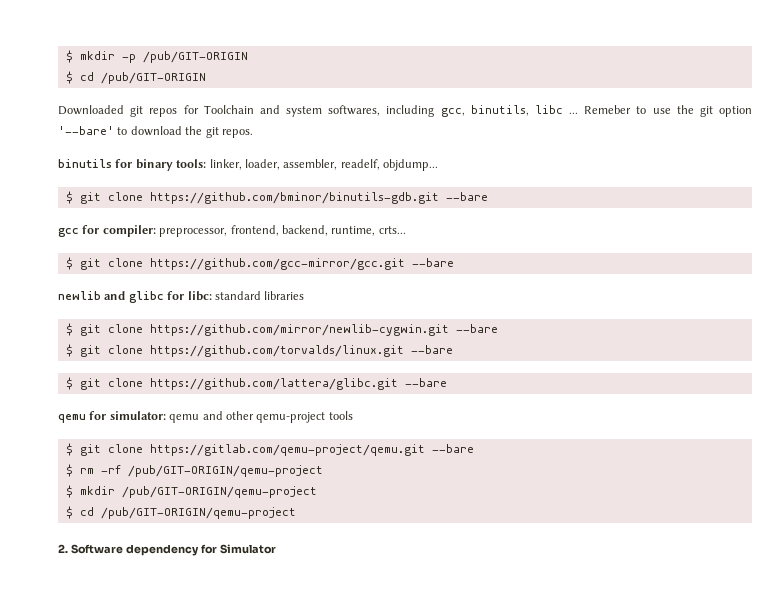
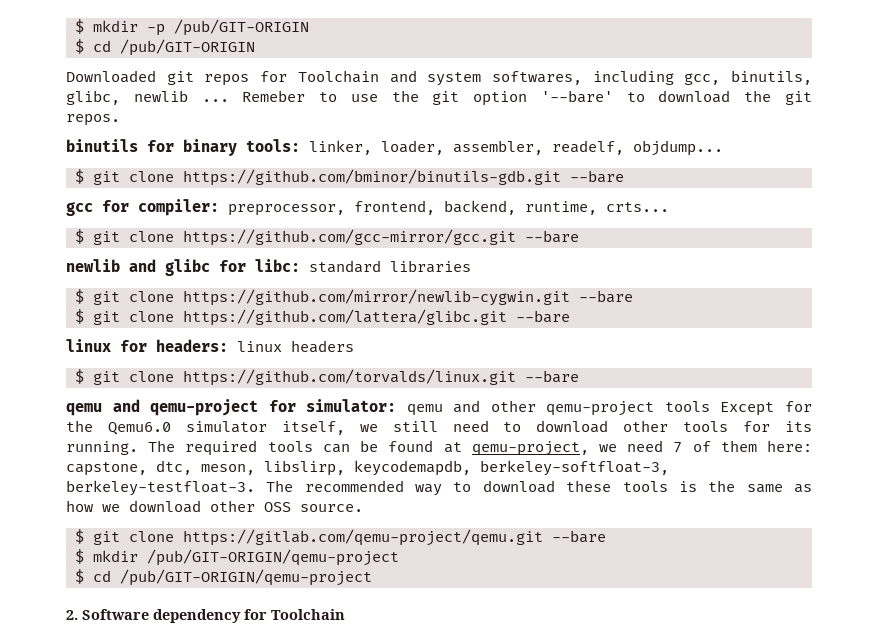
[534,105,563,114] libc -> [66,90,188,105] glibc, newlib
[149,345,453,357] [65,377,398,390] https://github.com/torvalds/linux.git --bare // $ git clone https://github.com/lattera/glibc.git -> [183,309,570,326] [66,339,354,353] [75,369,516,386] https://github.com/lattera/glibc.git --bare // linux for headers: linux headers // $ git clone https://github.com/torvalds/linux.git
(86, 418) none -> [112,399,259,416] and qemu-project
(353, 415) none -> [720,401,812,416] [66,420,812,435] [66,440,812,456] [66,460,669,476] [66,480,813,496] [66,500,363,513] Except for the Qemu6.0 simulator itself, we still need to download other tools for its running. The required tools can be found at qemu-project, we need 7 of them here: capstone, dtc, meson, libslirp, keycodemapdb, berkeley-softfloat-3, berkeley-testfloat-3. The recommended way to download these tools is the same as how we download other OSS source.
[65,464,323,477] // $ rm -rf /pub/GIT-ORIGIN/qemu-project -> (606, 536) none
[219,544,276,554] Simulator -> [271,609,345,620] Toolchain

